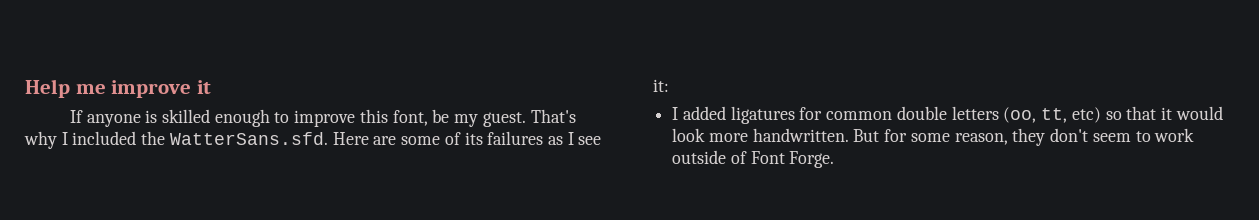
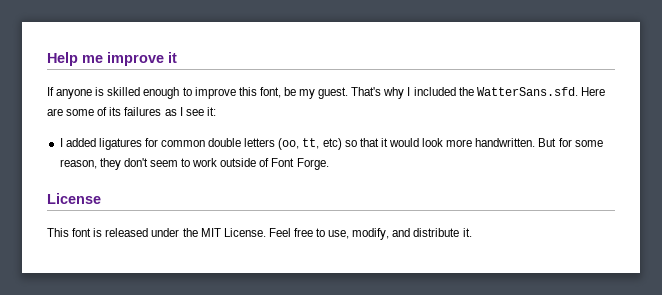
(835, 159) none -> [47,193,101,204] [47,228,472,240] // License // This font is released under the MIT License. Feel free to use, modify, and distribute it.

